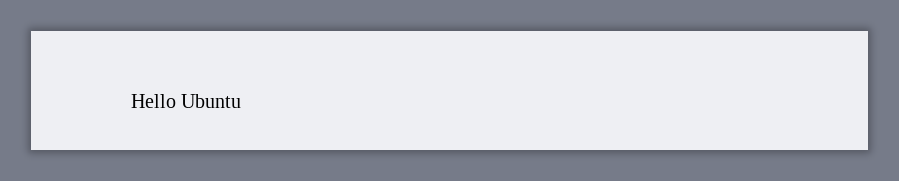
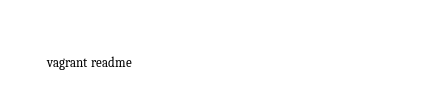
[131,94,242,108] Hello Ubuntu -> [46,56,132,70] vagrant readme

